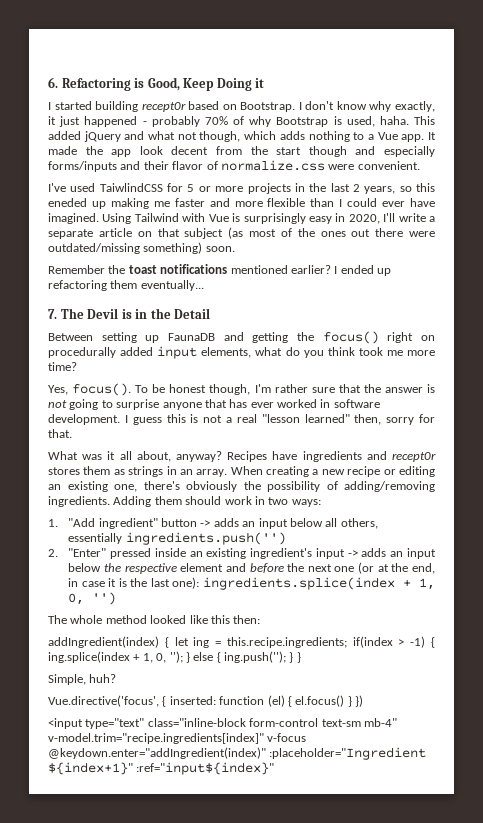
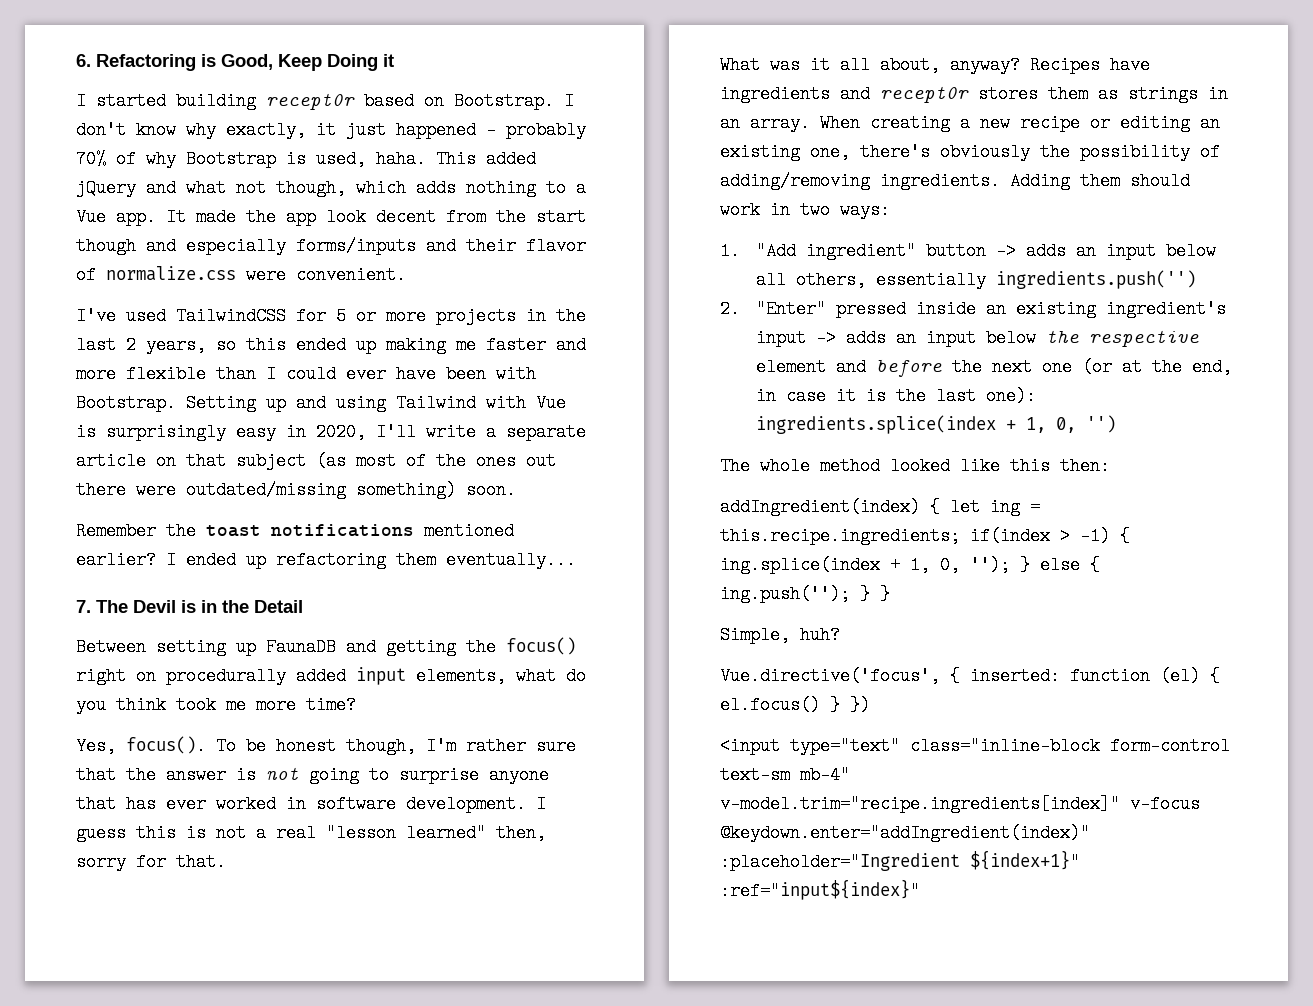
[99,183,163,192] TaiwlindCSS -> [176,307,286,325] TailwindCSS
[48,198,87,207] eneded -> [296,336,346,354] ended
[48,213,132,224] imagined. Using -> [446,365,536,383] [76,394,386,412] been with Bootstrap. Setting up and using

